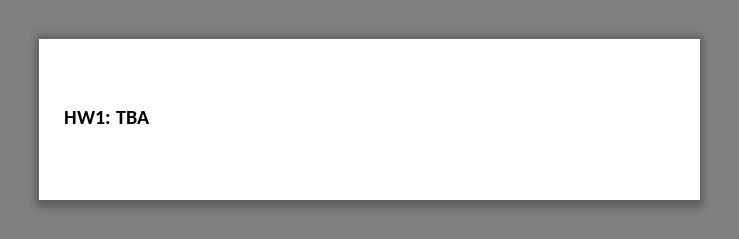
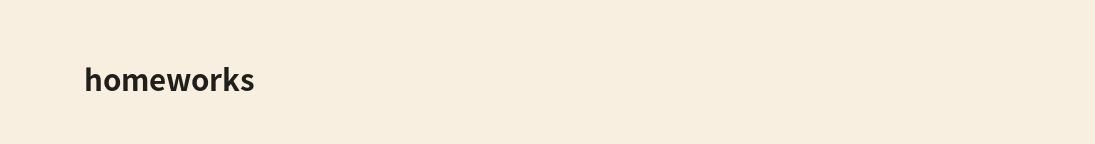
[64,111,151,124] HW1: TBA -> [84,66,255,91] homeworks

